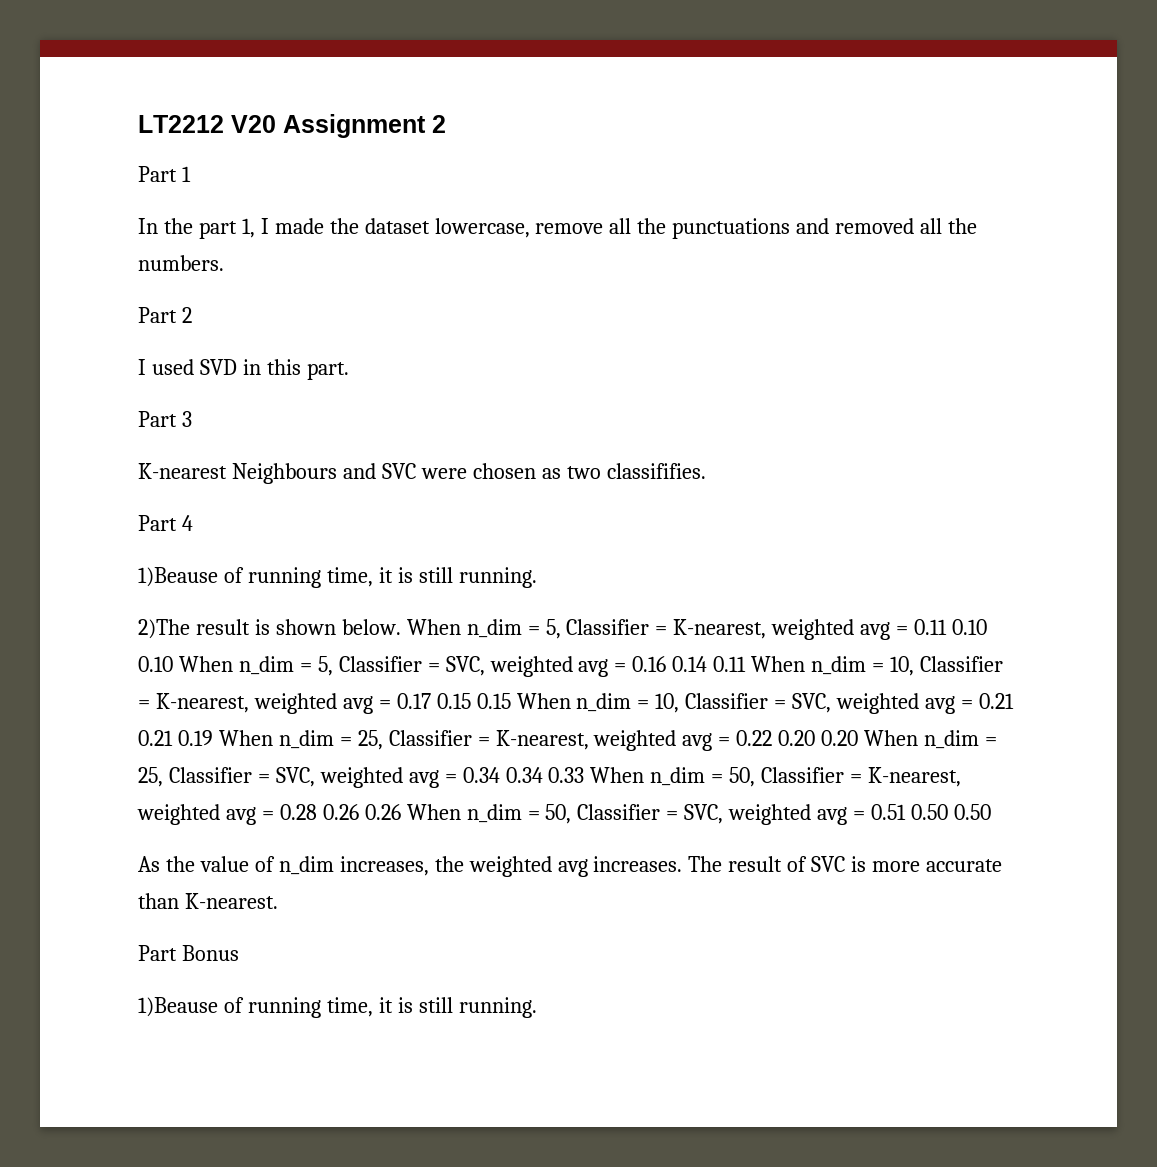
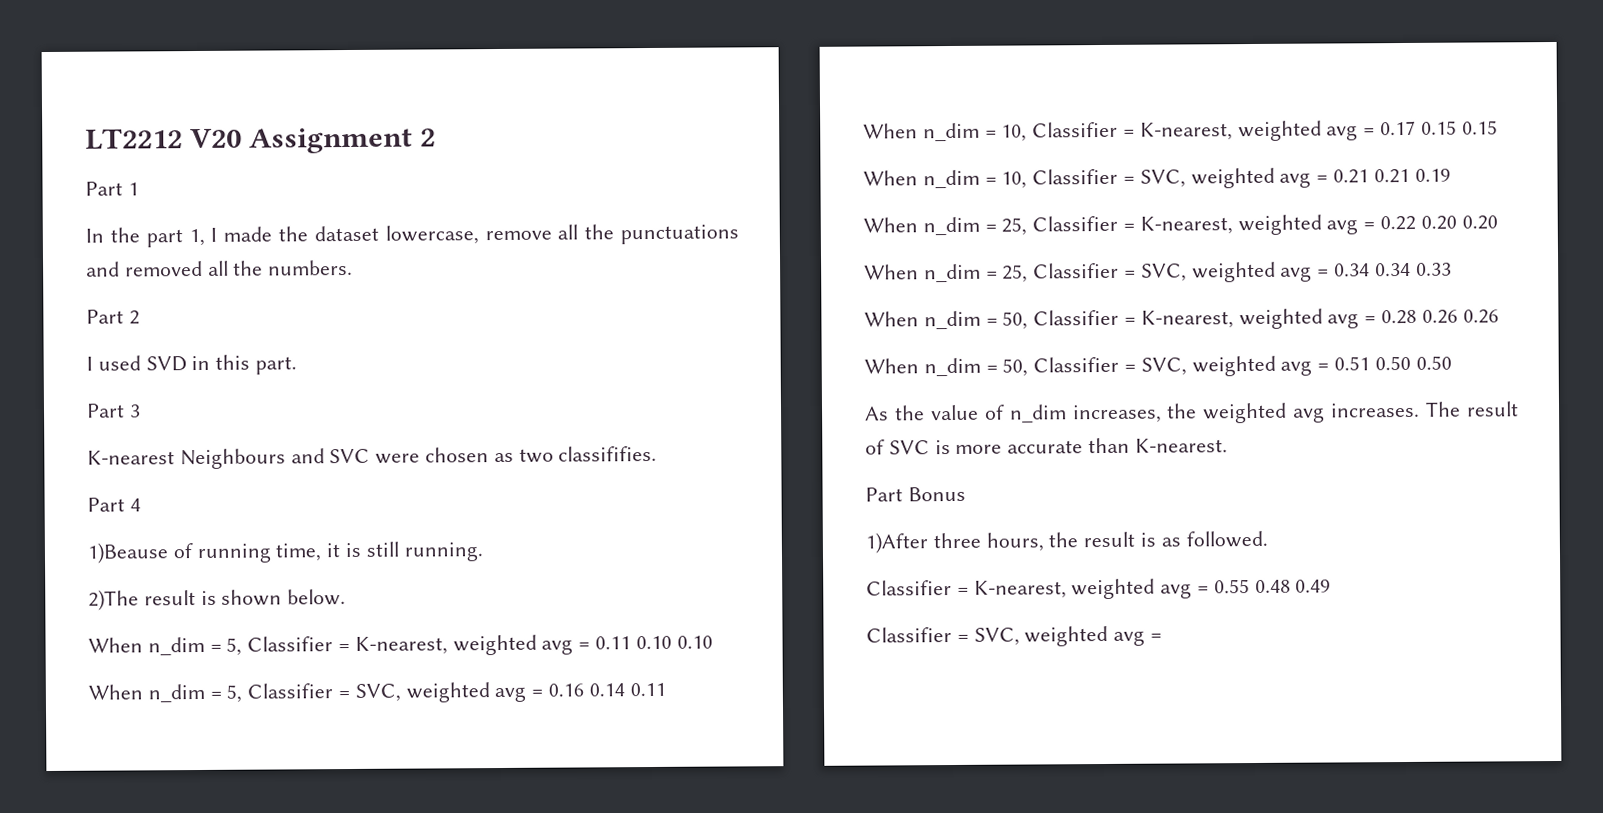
(401, 627) none -> (347, 597) //
(173, 664) none -> (713, 642) //
(747, 664) none -> (666, 689) //
(511, 701) none -> (1498, 127) //
(213, 738) none -> (1451, 175) //
(859, 738) none -> (1498, 222) //
(585, 775) none -> (1452, 269) //
(401, 812) none -> (1499, 316) //
[138,997,537,1018] 1)Beause of running time, it is still running. -> [865,530,1268,554] [866,578,1332,600] [866,625,1163,647] 1)After three hours, the result is as followed. // Classifier = K-nearest, weighted avg = 0.55 0.48 0.49 // Classifier = SVC, weighted avg =

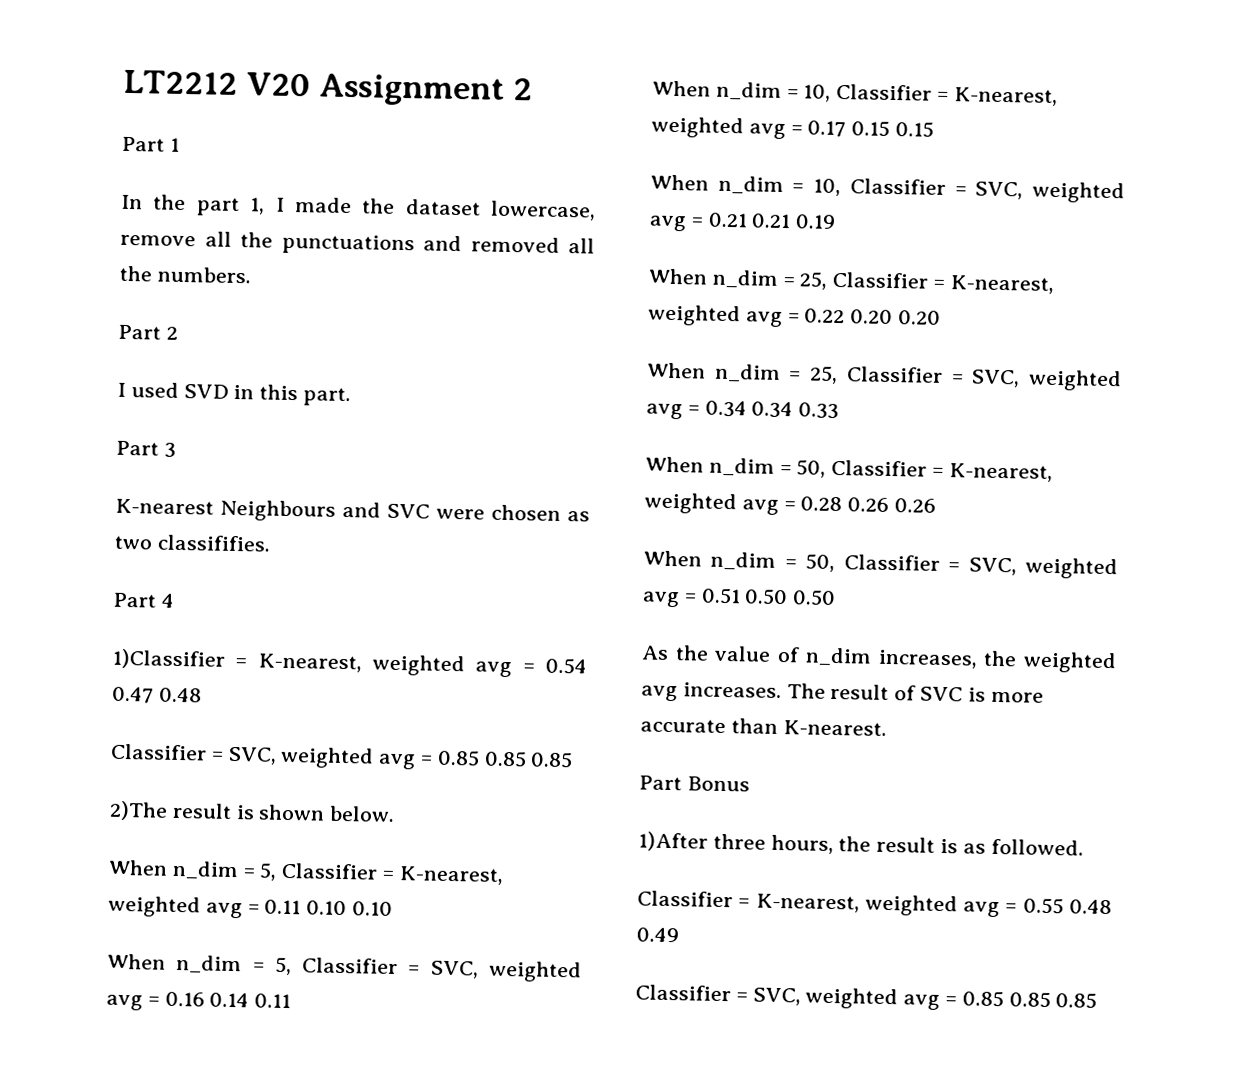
[87,541,484,564] 1)Beause of running time, it is still running. -> [112,648,587,678] [112,686,202,704] [110,743,574,770] 1)Classifier = K-nearest, weighted avg = 0.54 0.47 0.48 // Classifier = SVC, weighted avg = 0.85 0.85 0.85
(1163, 637) none -> [961,990,1098,1009] 0.85 0.85 0.85

